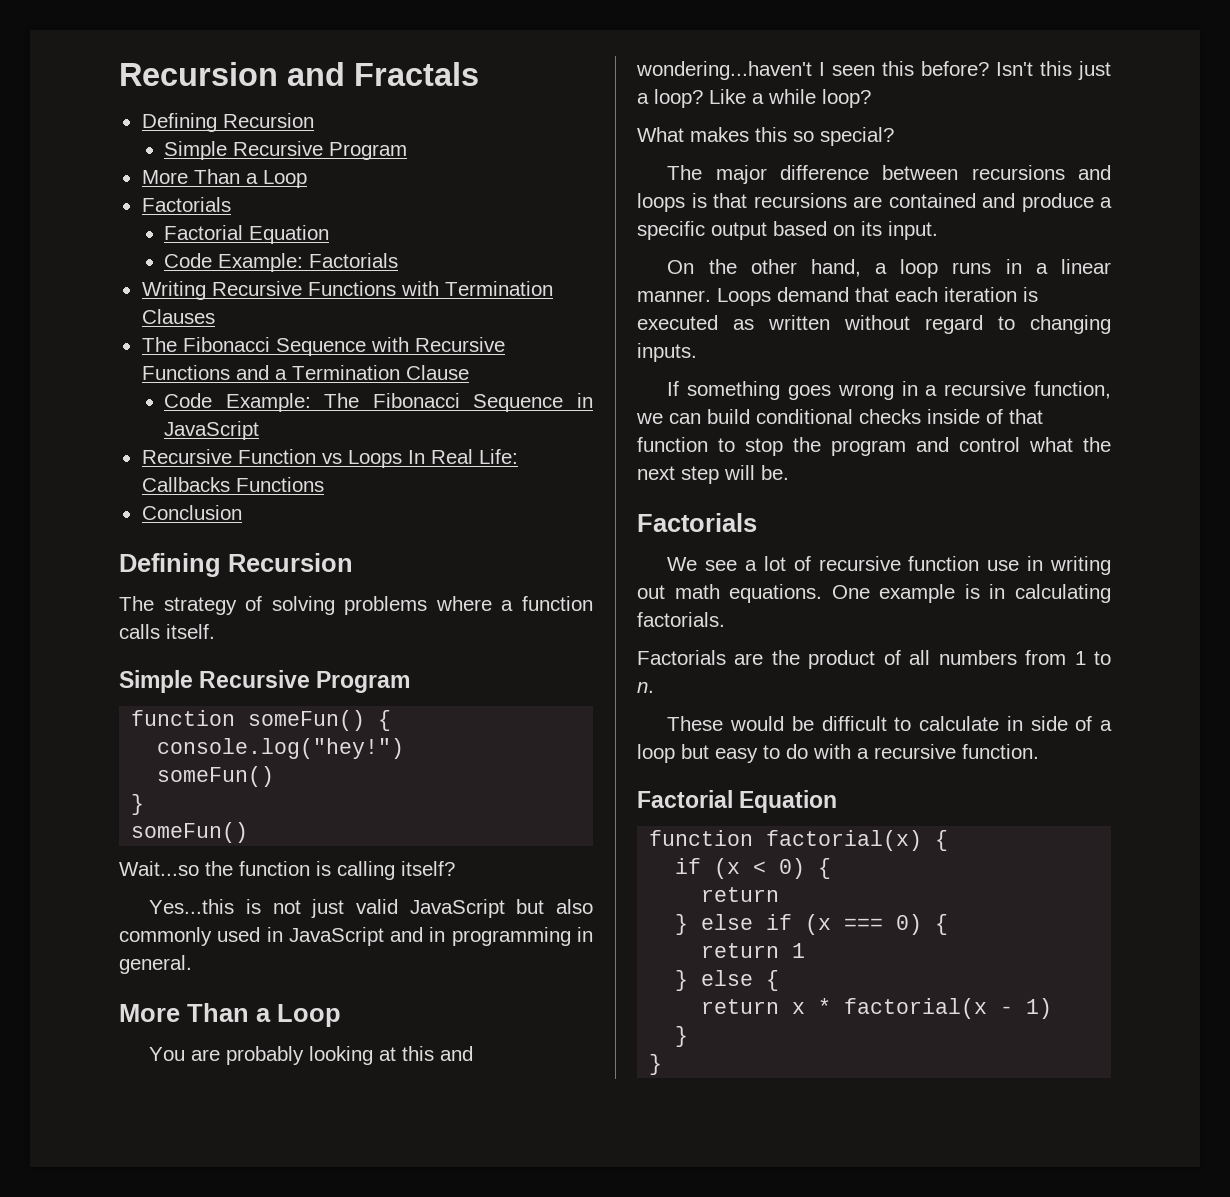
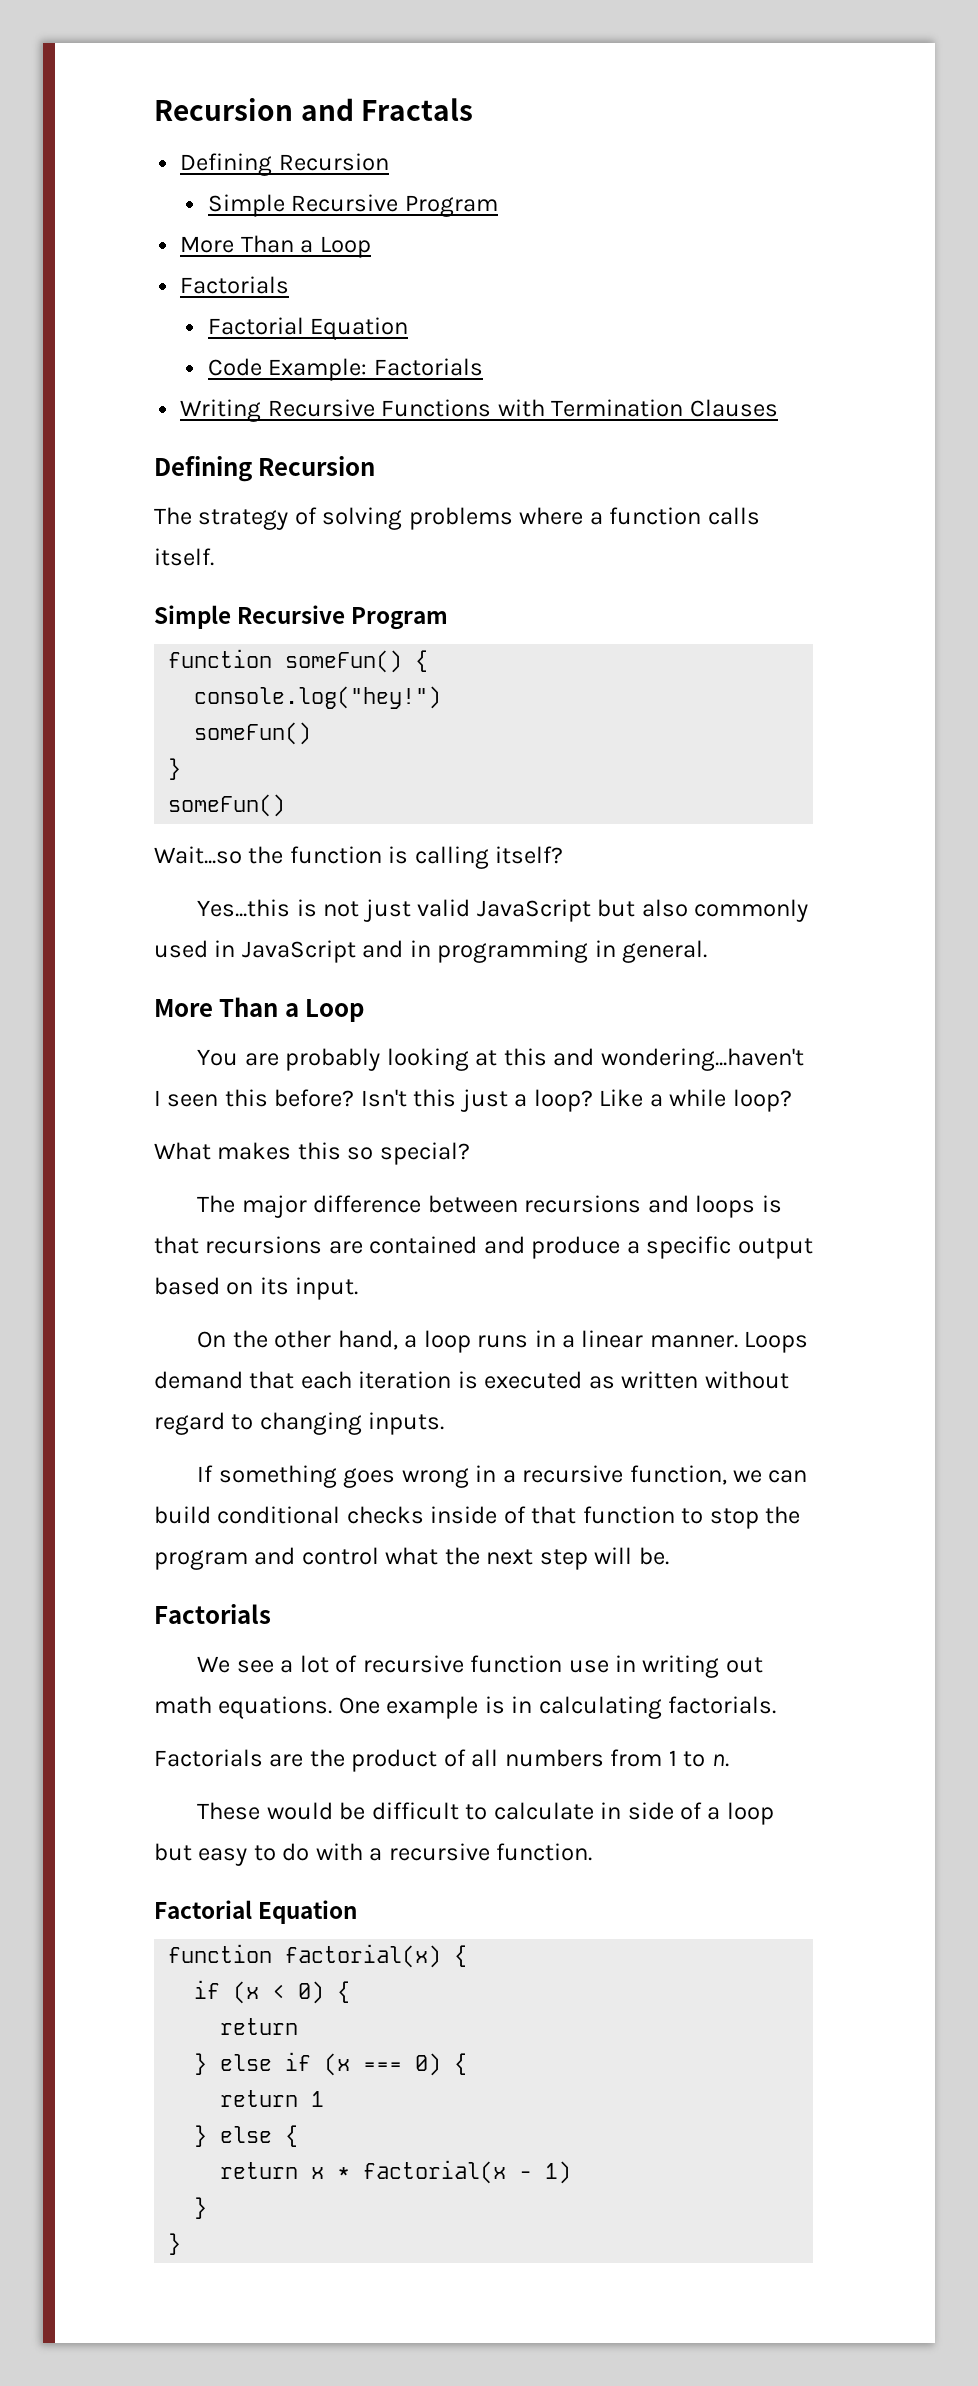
[141,337,505,356] [141,365,469,380] [164,393,593,412] [164,421,260,440] [141,449,518,468] [141,477,324,492] [141,505,242,520] // The Fibonacci Sequence with Recursive Functions and a Termination Clause // Code Example: The Fibonacci Sequence in JavaScript // Recursive Function vs Loops In Real Life: Callbacks Functions // Conclusion -> (778, 408) none

